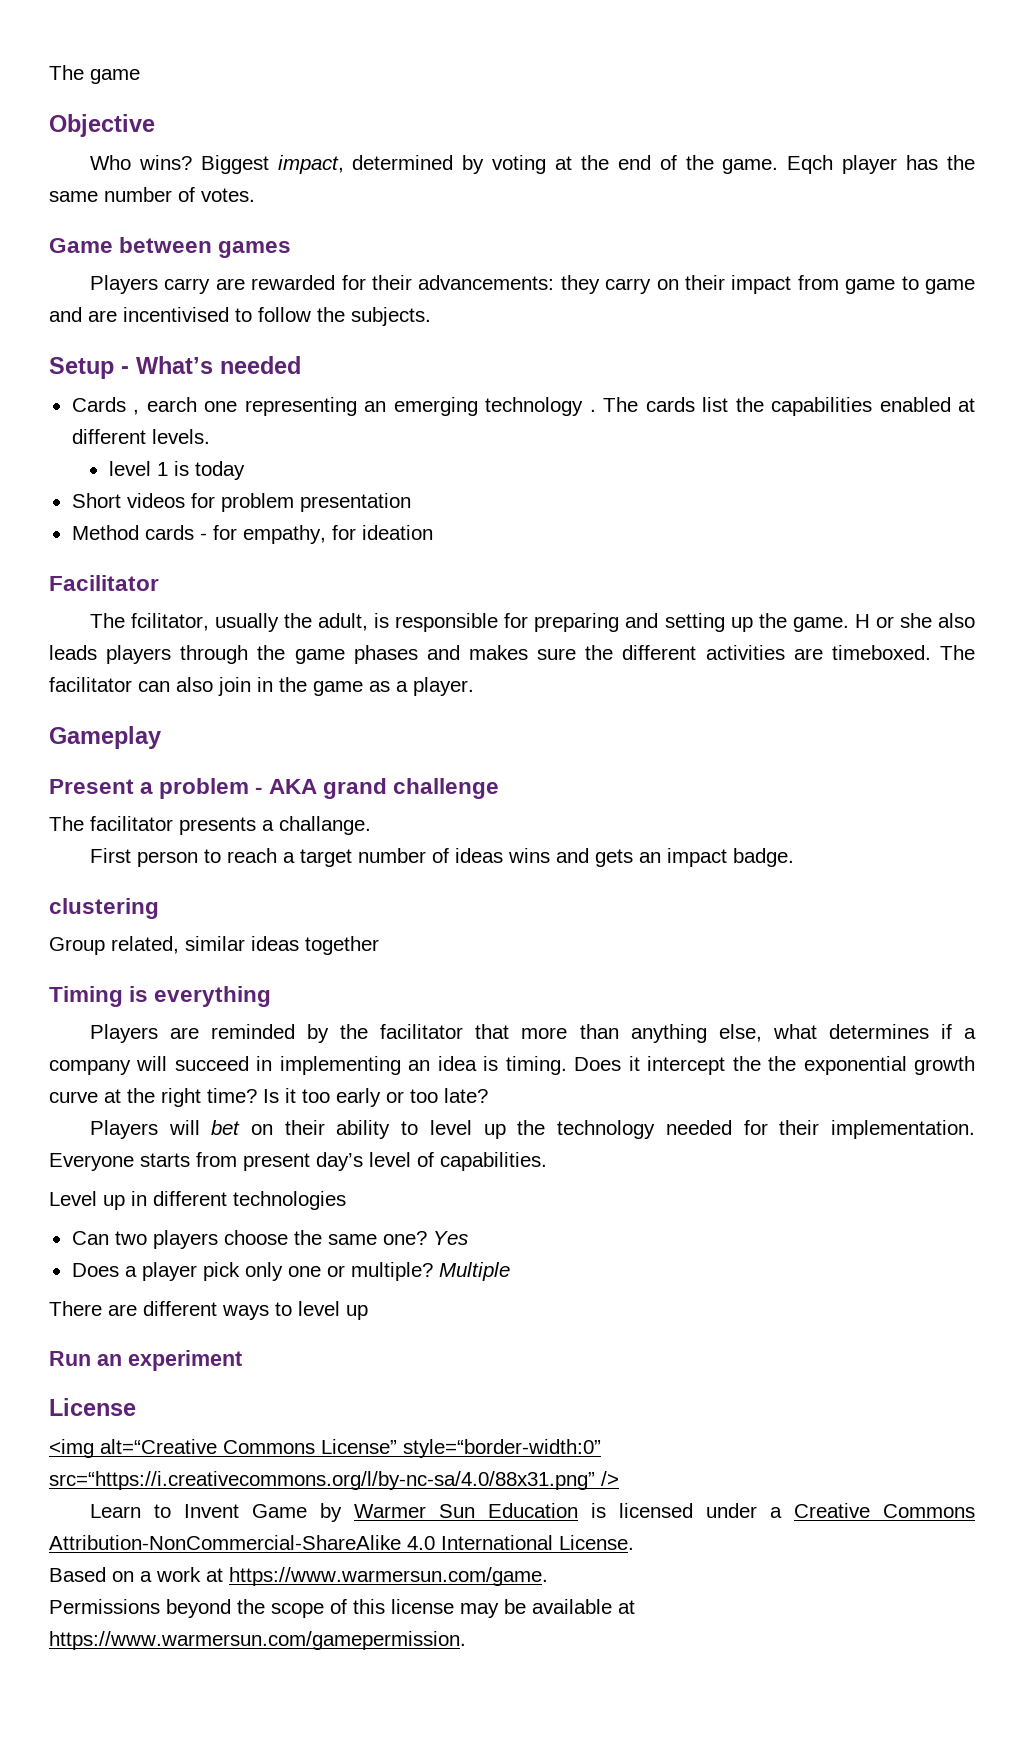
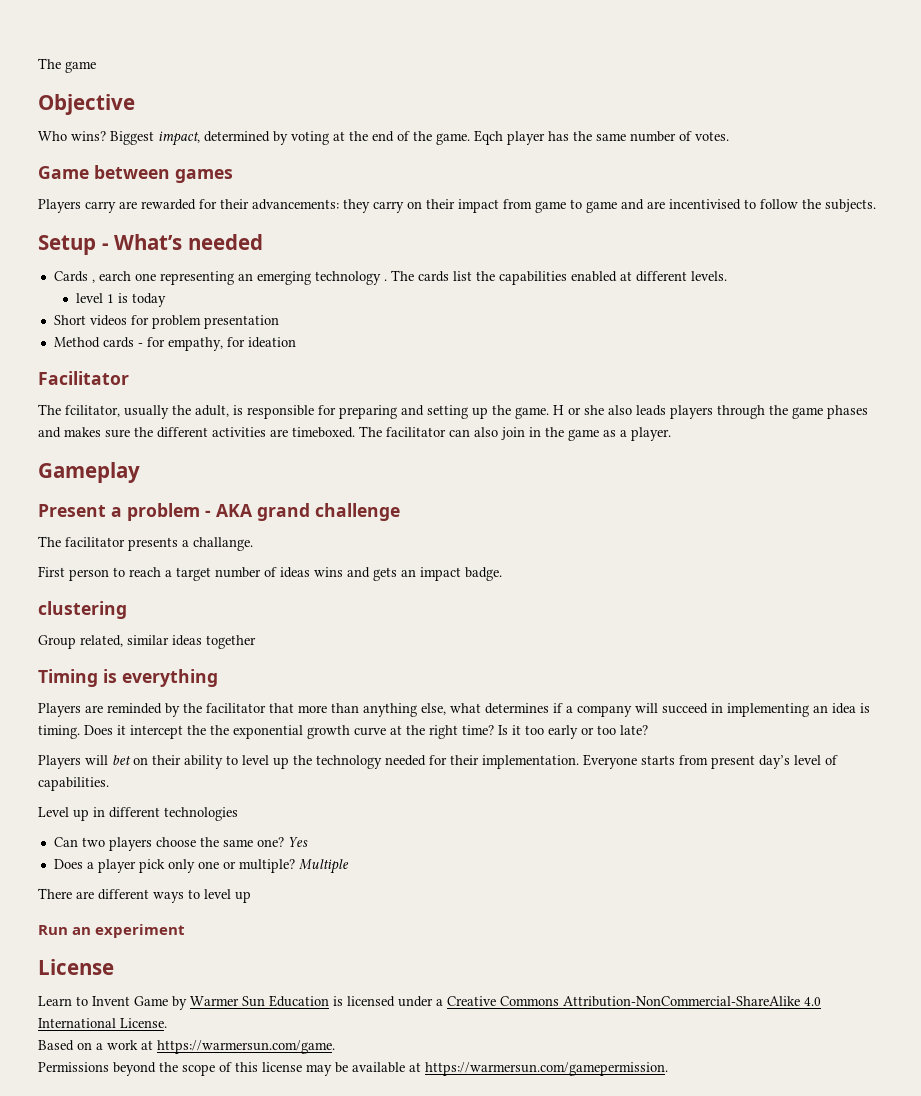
[49,1439,601,1458] [49,1471,619,1490] // <img alt=“Creative Commons License” style=“border-width:0” src=“https://i.creativecommons.org/l/by-nc-sa/4.0/88x31.png” /> -> (114, 967) none
[229,1567,548,1586] https://www.warmersun.com/game. -> [157,1040,335,1054] https://warmersun.com/game.
[49,1631,466,1650] https://www.warmersun.com/gamepermission. -> [425,1062,668,1076] https://warmersun.com/gamepermission.

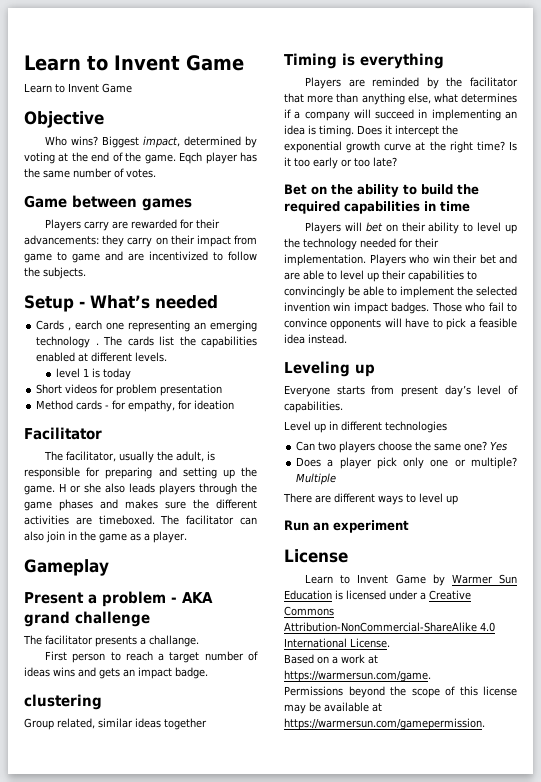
[38,58,96,73] The game -> [24,55,244,71] [24,83,132,93] Learn to Invent Game // Learn to Invent Game
[669,199,741,210] incentivised -> [149,251,208,261] incentivized
[65,405,120,417] fcilitator, -> [66,451,117,462] facilitator,
[210,725,229,735] the -> (458, 130) none
(648, 730) none -> [284,184,479,197] [284,201,470,214] // Bet on the ability to build the required capabilities in time
(579, 762) none -> [369,254,517,266] [284,270,477,282] [284,286,517,298] [284,302,517,314] [284,318,517,330] [284,334,347,344] [284,361,375,377] Players who win their bet and are able to level up their capabilities to convincingly be able to implement the selected invention win impact badges. Those who fail to convince opponents will have to pick a feasible idea instead. // Leveling up //

